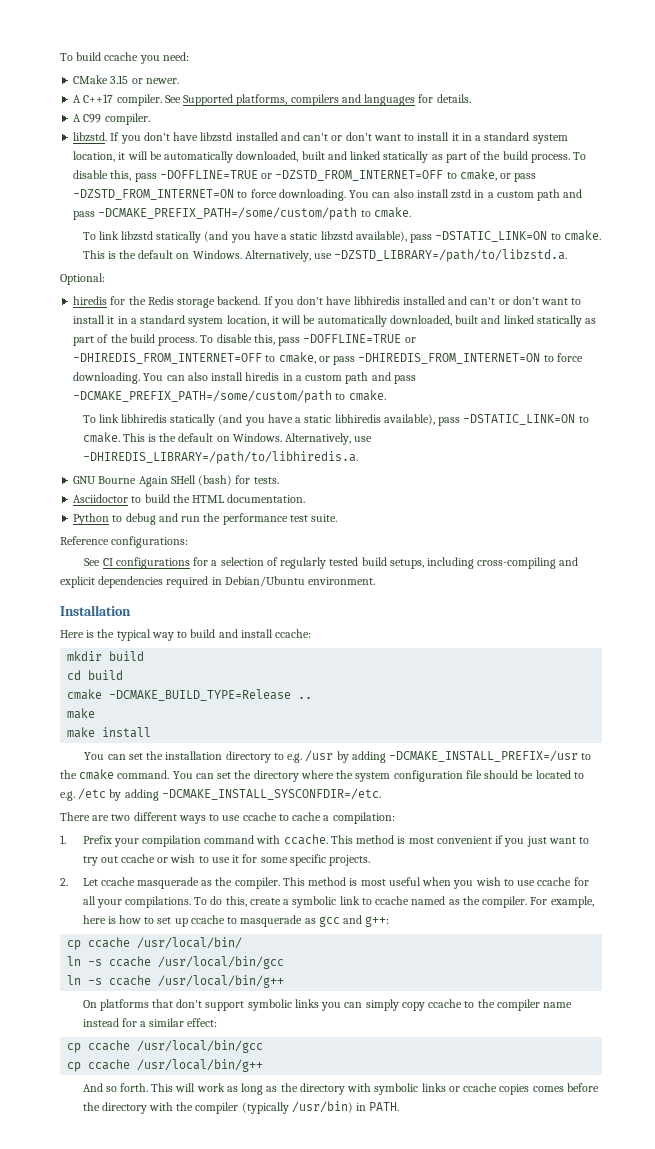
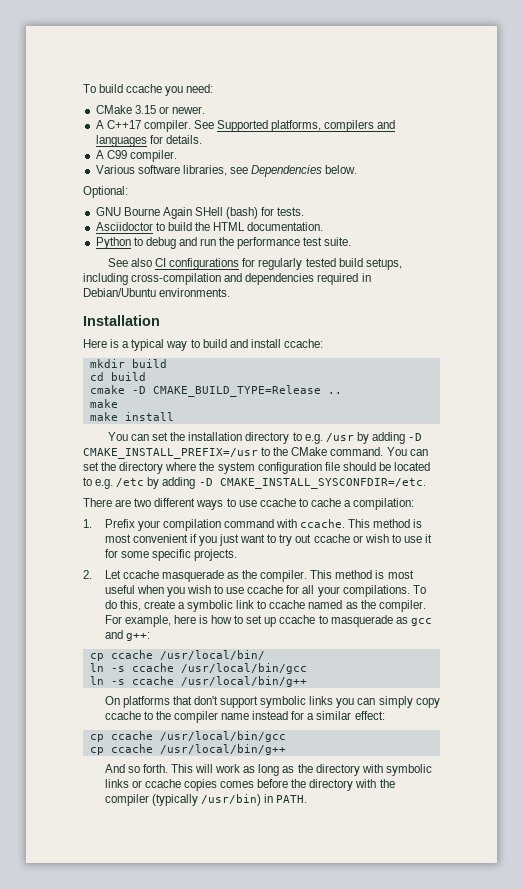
[73,132,568,144] [73,151,587,163] [73,169,537,182] [73,189,583,201] [73,207,411,220] [82,230,601,243] [82,249,568,262] [60,273,105,285] [73,296,582,308] [73,315,597,327] [73,334,416,346] [73,352,583,365] [73,372,416,384] [73,390,386,403] [82,414,589,426] [82,432,373,445] [82,451,358,464] libzstd. If you don't have libzstd installed and can't or don't want to install it in a standard system location, it will be automatically downloaded, built and linked statically as part of the build process. To disable this, pass -DOFFLINE=TRUE or -DZSTD_FROM_INTERNET=OFF to cmake, or pass -DZSTD_FROM_INTERNET=ON to force downloading. You can also install zstd in a custom path and pass -DCMAKE_PREFIX_PATH=/some/custom/path to cmake. // To link libzstd statically (and you have a static libzstd available), pass -DSTATIC_LINK=ON to cmake. This is the default on Windows. Alternatively, use -DZSTD_LIBRARY=/path/to/libzstd.a. // Optional: // hiredis for the Redis storage backend. If you don't have libhiredis installed and can't or don't want to install it in a standard system location, it will be automatically downloaded, built and linked statically as part of the build process. To disable this, pass -DOFFLINE=TRUE or -DHIREDIS_FROM_INTERNET=OFF to cmake, or pass -DHIREDIS_FROM_INTERNET=ON to force downloading. You can also install hiredis in a custom path and pass -DCMAKE_PREFIX_PATH=/some/custom/path to cmake. // To link libhiredis statically (and you have a static libhiredis available), pass -DSTATIC_LINK=ON to cmake. This is the default on Windows. Alternatively, use -DHIREDIS_LIBRARY=/path/to/libhiredis.a. -> [95,165,358,177] [83,186,128,198] Various software libraries, see Dependencies below. // Optional:
[60,536,189,548] [84,558,101,566] // Reference configurations: // See -> [107,258,153,267] // See also
[211,557,278,566] a selection of -> (256, 262) none
[477,557,579,569] [60,576,95,588] cross-compiling and explicit -> [131,273,243,285] cross-compilation and
[308,577,376,585] environment. -> [159,288,231,297] environments.
[97,629,115,638] the -> [122,341,130,348] a
[109,689,292,701] -DCMAKE_BUILD_TYPE=Release -> [131,385,321,397] -D CMAKE_BUILD_TYPE=Release
[389,750,592,762] [60,769,115,780] -DCMAKE_INSTALL_PREFIX=/usr to the cmake -> [408,433,423,441] [83,447,328,459] -D CMAKE_INSTALL_PREFIX=/usr to the CMake
[161,788,381,800] -DCMAKE_INSTALL_SYSCONFDIR=/etc. -> [198,478,426,489] -D CMAKE_INSTALL_SYSCONFDIR=/etc.

